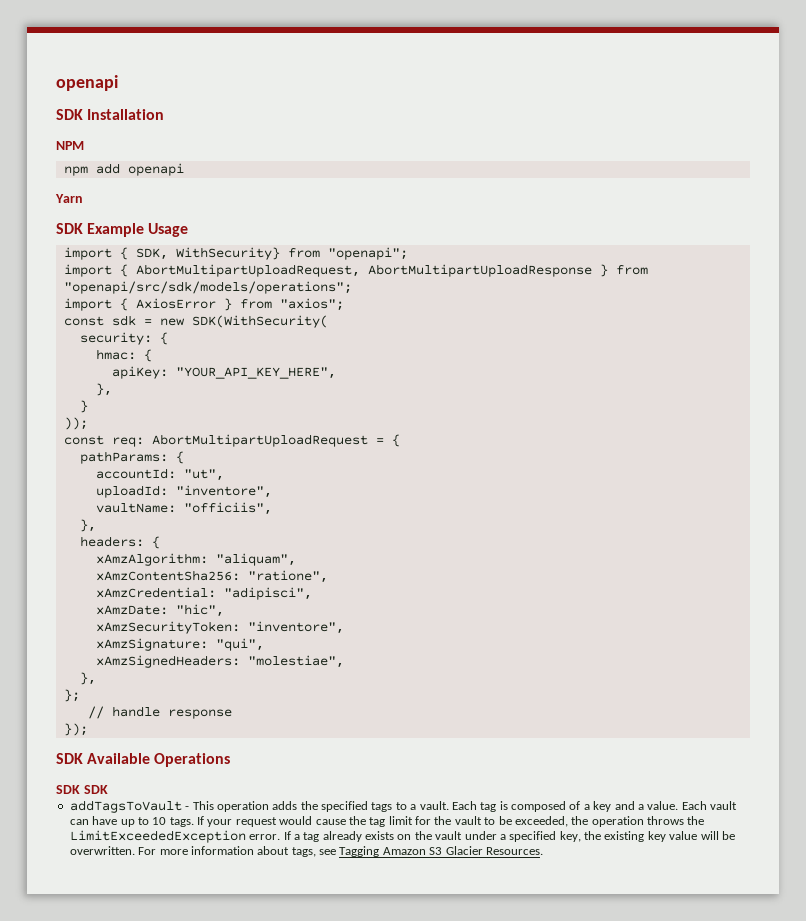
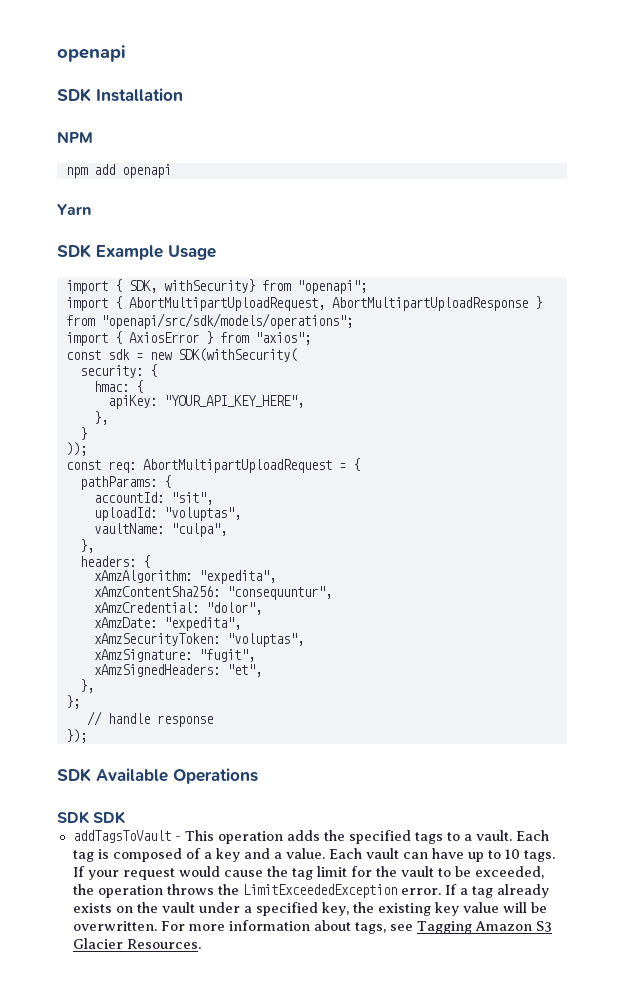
[175,247,280,260] WithSecurity} -> [163,279,255,293] withSecurity}
[191,315,328,328] SDK(WithSecurity( -> [177,348,297,362] SDK(withSecurity(
[183,469,224,481] "ut", -> [170,492,213,505] "sit",
[175,485,272,498] "inventore", -> [163,507,241,521] "voluptas",
[183,502,272,515] "officiis", -> [170,523,227,537] "culpa",
[215,553,296,566] "aliquam", -> [198,570,276,584] "expedita",
[247,570,328,583] "ratione", -> [226,586,332,600] "consequuntur",
[223,587,312,600] "adipisci", -> [205,602,262,615] "dolor",
[175,604,224,617] "hic", -> [163,617,241,631] "expedita",
[247,621,344,634] "inventore", -> [226,633,304,647] "voluptas",
[215,638,264,651] "qui", -> [198,649,255,662] "fugit",
[247,655,344,668] "molestiae", -> [226,664,262,677] "et",

